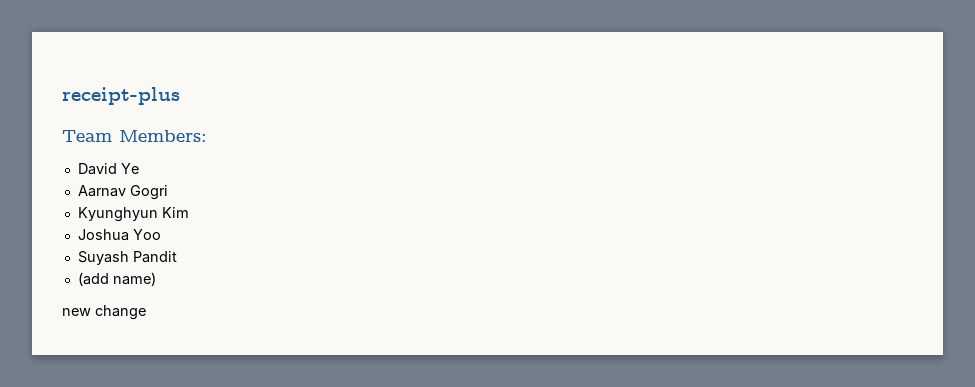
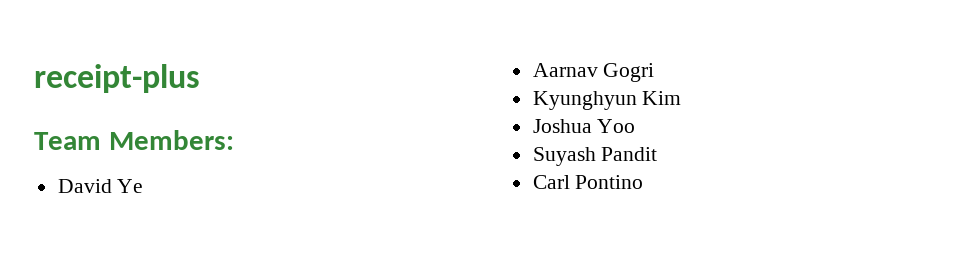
[77,272,156,286] [62,305,146,320] (add name) // new change -> [532,175,644,189] Carl Pontino

